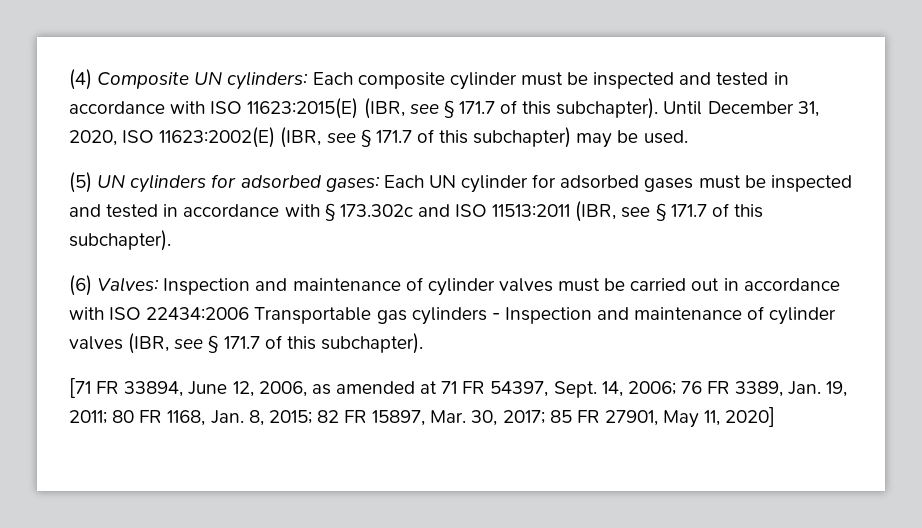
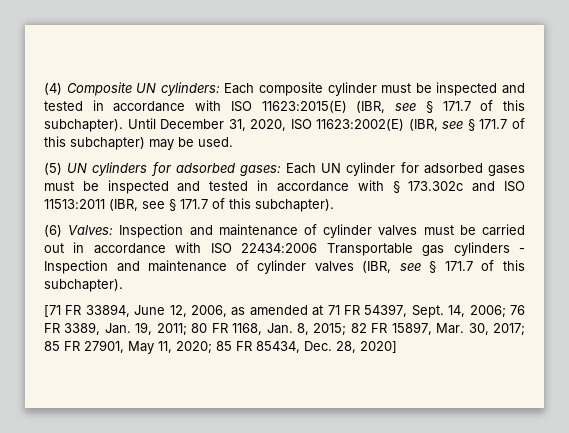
(721, 418) none -> [176,341,356,354] 2020; 85 FR 85434, Dec. 28,

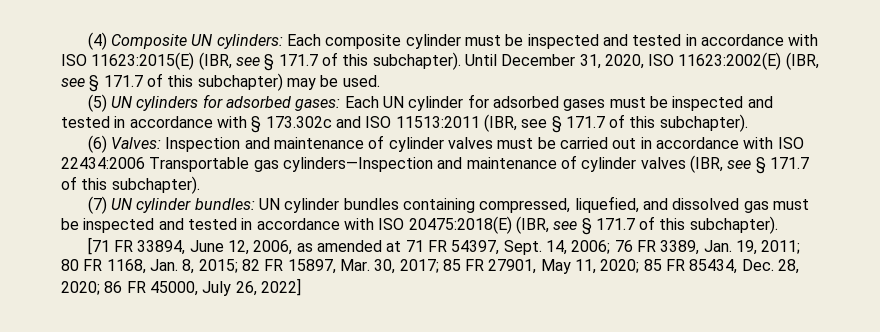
[453,242,526,256] [44,260,108,274] cylinders - Inspection -> [282,157,433,172] cylinders—Inspection
(123, 285) none -> [87,196,809,214] [61,216,778,235] // (7) UN cylinder bundles: UN cylinder bundles containing compressed, liquefied, and dissolved gas must be inspected and tested in accordance with ISO 20475:2018(E) (IBR, see § 171.7 of this subchapter).
[360,341,397,353] 2020] -> [61,278,301,296] 2020; 86 FR 45000, July 26, 2022]

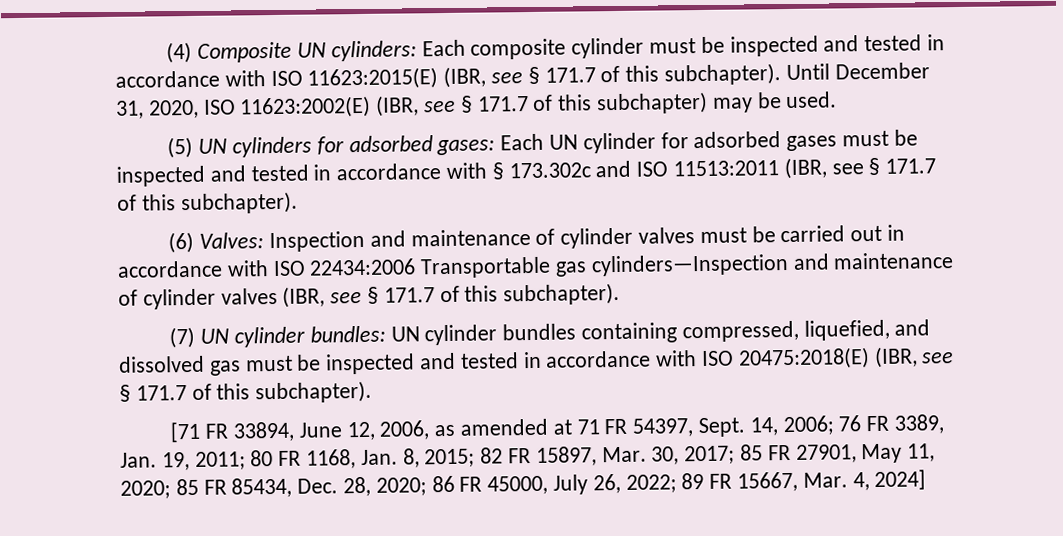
[260,278,301,296] 2022] -> [625,469,927,493] 2022; 89 FR 15667, Mar. 4, 2024]

